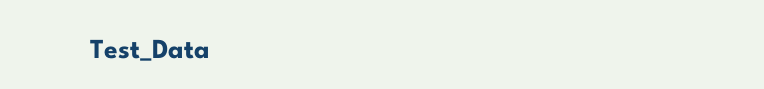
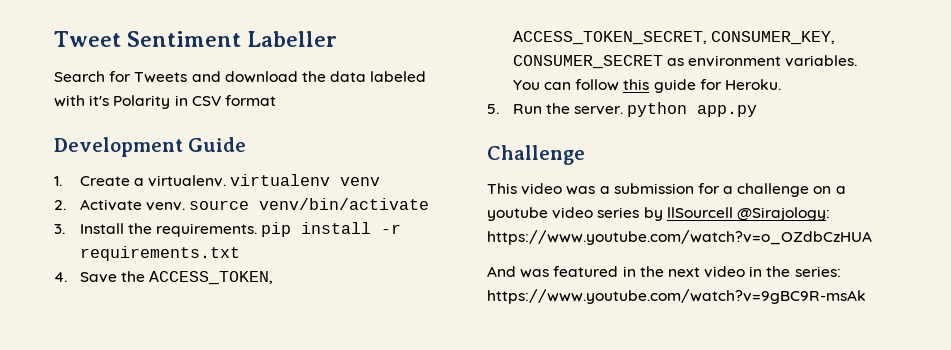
[90,39,210,61] Test_Data -> [54,31,338,47] [54,71,427,83] [54,95,276,109] [54,137,247,157] [54,174,381,187] [54,198,430,211] [54,222,402,237] [79,246,240,261] [54,271,274,285] [512,31,835,45] [512,55,858,69] [512,79,781,93] [487,102,758,117] [487,145,585,165] [487,183,846,197] [487,207,830,221] [487,230,872,245] [487,266,841,278] [487,289,866,304] Tweet Sentiment Labeller // Search for Tweets and download the data labeled with it's Polarity in CSV format // Development Guide // 1. Create a virtualenv. virtualenv venv // 2. Activate venv. source venv/bin/activate // 3. Install the requirements. pip install -r requirements.txt // 4. Save the ACCESS_TOKEN, ACCESS_TOKEN_SECRET, CONSUMER_KEY, CONSUMER_SECRET as environment variables. You can follow this guide for Heroku. // 5. Run the server. python app.py // Challenge // This video was a submission for a challenge on a youtube video series by llSourcell @Sirajology: https://www.youtube.com/watch?v=o_OZdbCzHUA // And was featured in the next video in the series: https://www.youtube.com/watch?v=9gBC9R-msAk

